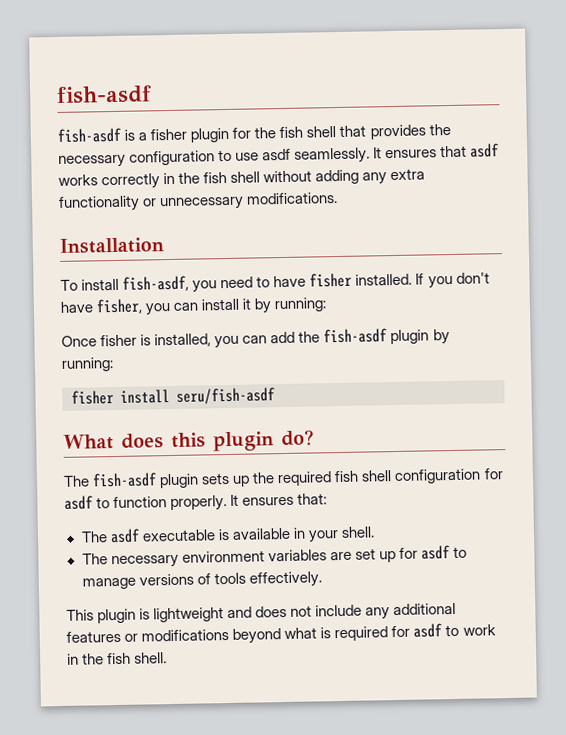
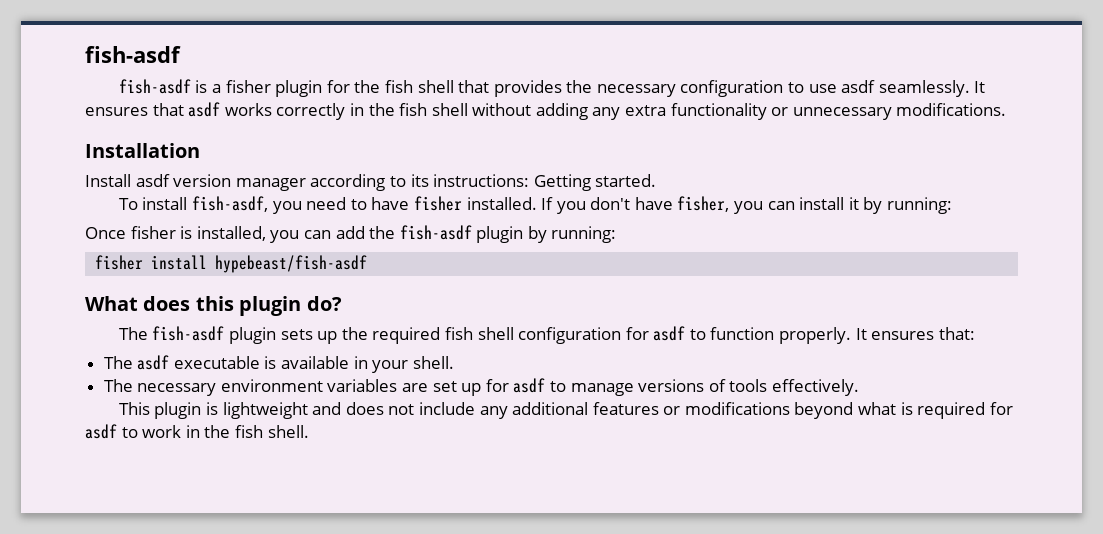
(164, 245) none -> [85,174,657,191] // Install asdf version manager according to its instructions: Getting started.
[176,387,275,405] seru/fish-asdf -> [215,255,368,273] hypebeast/fish-asdf

